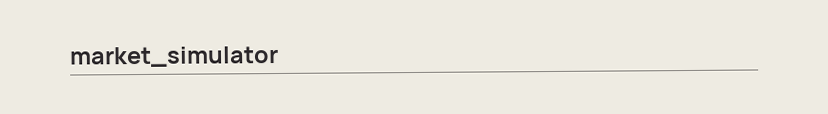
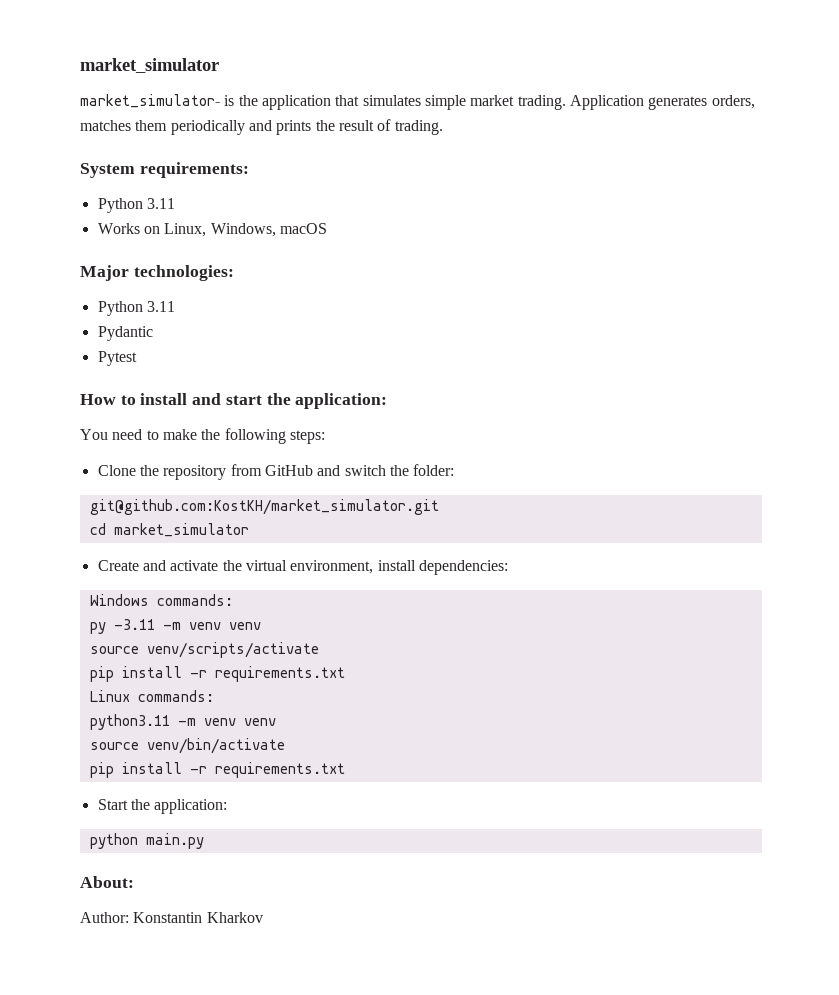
[69,45,279,68] market_simulator -> [80,58,219,73] [80,94,755,110] [80,119,443,135] [80,162,249,178] [97,198,175,213] [97,223,327,237] [80,265,234,281] [97,301,175,316] [97,326,153,341] [97,351,137,366] [80,393,388,409] [80,428,325,444] [97,464,455,480] [89,499,439,515] [89,523,249,537] [97,560,508,575] [89,594,233,606] [89,619,261,634] [89,642,319,658] [89,666,345,682] [89,690,214,702] [89,714,276,730] [89,738,285,754] [89,762,345,778] [97,799,228,814] [89,833,204,849] [80,876,134,888] [80,912,263,923] market_simulator // market_simulator- is the application that simulates simple market trading. Application generates orders, matches them periodically and prints the result of trading. // System requirements: // Python 3.11 // Works on Linux, Windows, macOS // Major technologies: // Python 3.11 // Pydantic // Pytest // How to install and start the application: // You need to make the following steps: // Clone the repository from GitHub and switch the folder: // git@github.com:KostKH/market_simulator.git // cd market_simulator // Create and activate the virtual environment, install dependencies: // Windows commands: // py -3.11 -m venv venv // source venv/scripts/activate // pip install -r requirements.txt // Linux commands: // python3.11 -m venv venv // source venv/bin/activate // pip install -r requirements.txt // Start the application: // python main.py // About: // Author: Konstantin Kharkov

